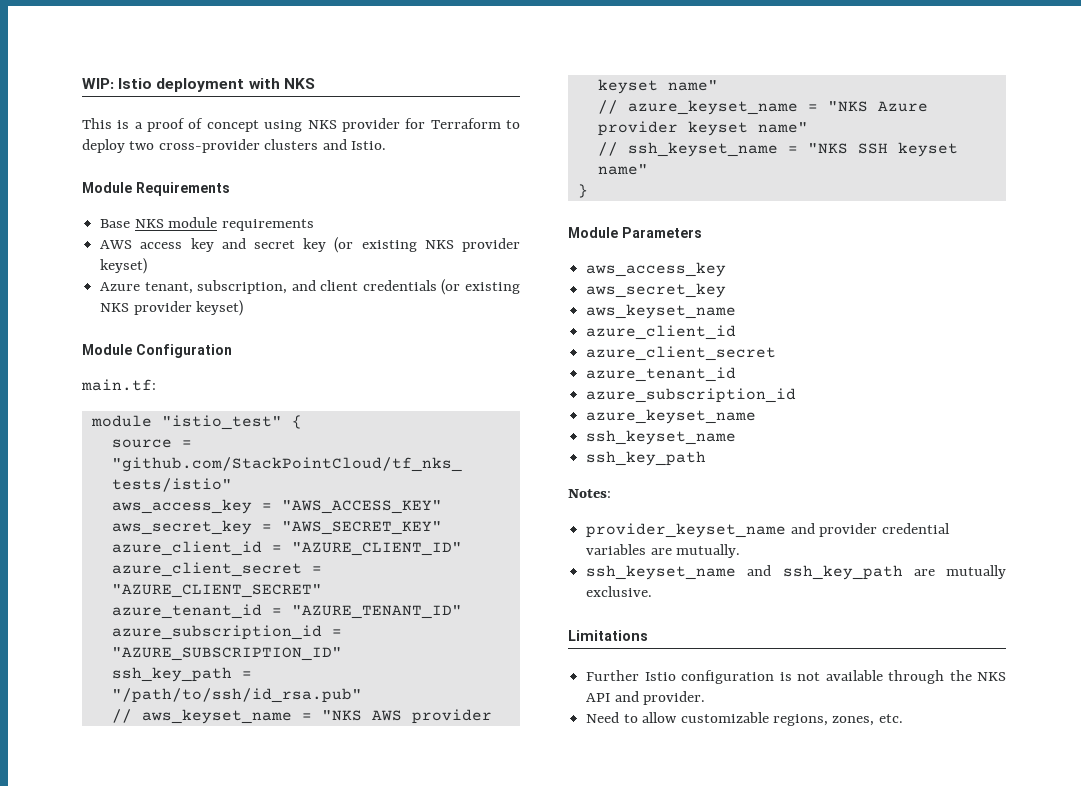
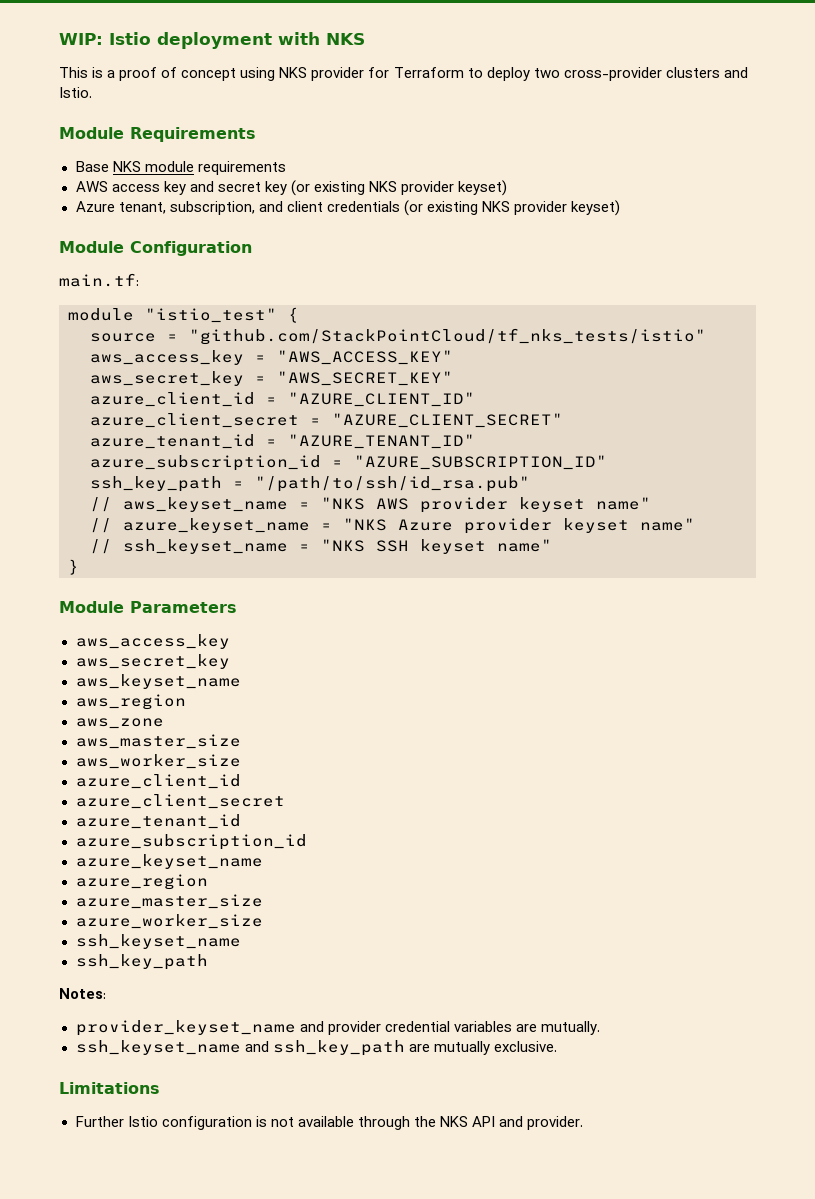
(737, 311) none -> [75,694,186,710] [75,718,164,729] [75,734,241,749] [75,754,241,769] // aws_region // aws_zone // aws_master_size // aws_worker_size
(757, 416) none -> [75,874,208,890] [75,894,263,909] [75,914,263,929] // azure_region // azure_master_size // azure_worker_size
[586,712,903,726] // Need to allow customizable regions, zones, etc. -> (584, 1123) none

